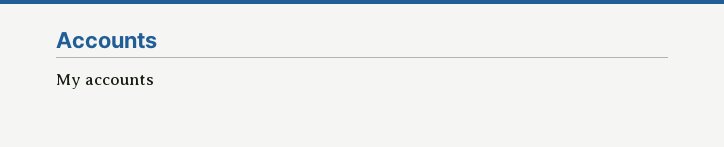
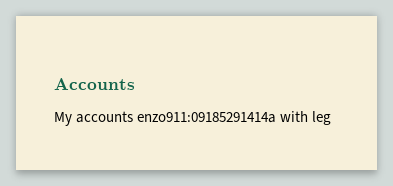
(155, 80) none -> [137,111,332,125] enzo911:09185291414a with leg

